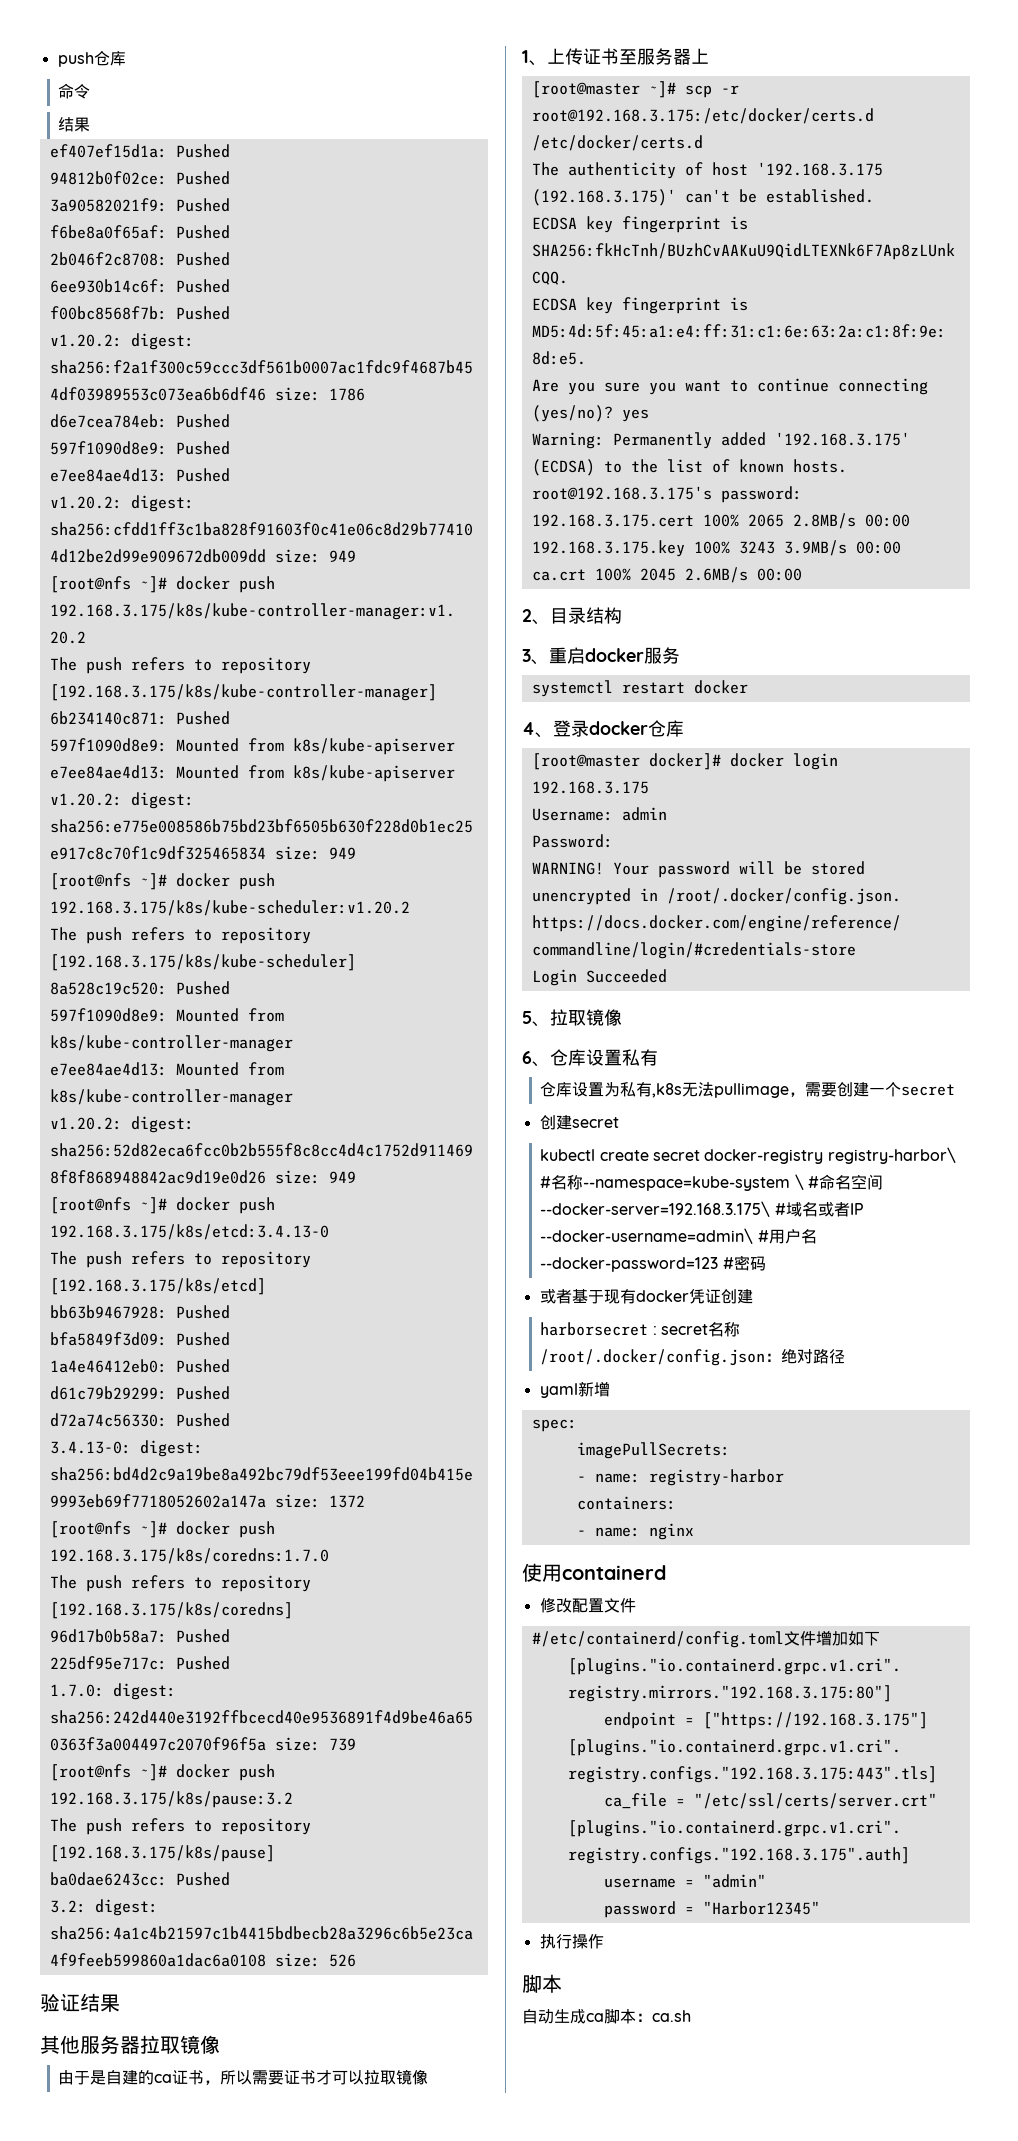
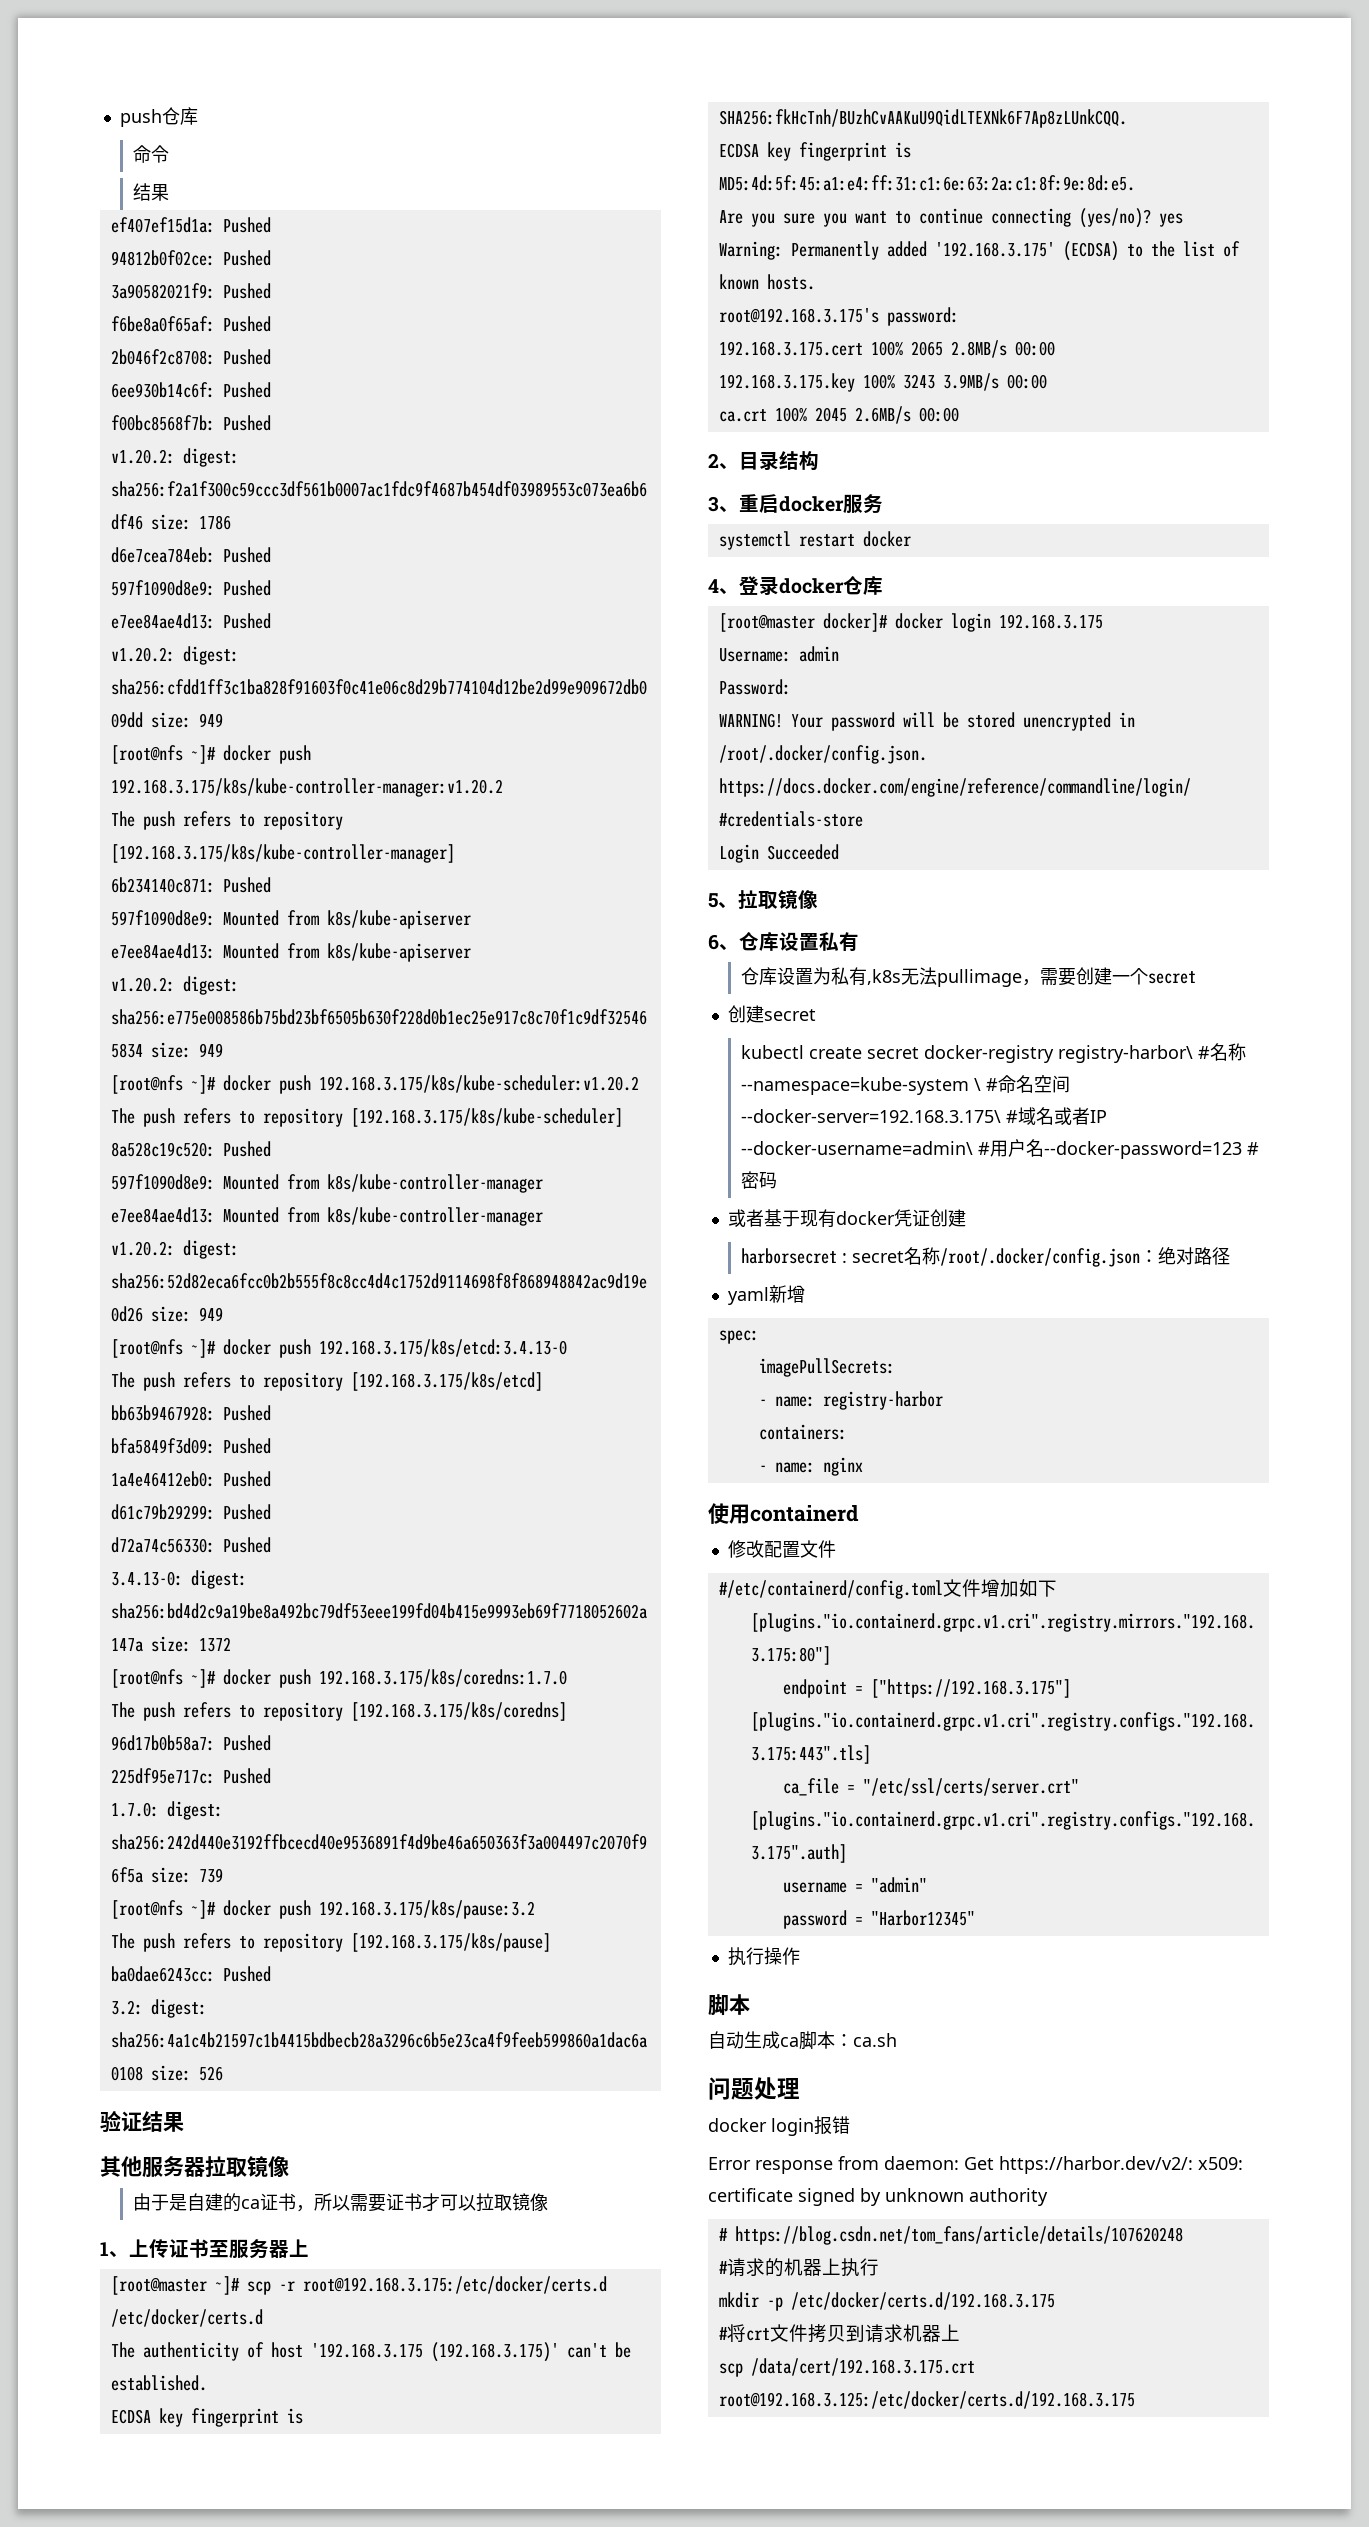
(691, 2016) none -> [708,2077,800,2100] [708,2116,850,2136] [708,2156,1243,2174] [708,2188,1048,2206] [718,2226,1183,2245] [718,2258,879,2277] [718,2292,1055,2311] [718,2324,960,2343] [718,2358,975,2377] [718,2391,1135,2409] // 问题处理 // docker login报错 // Error response from daemon: Get https://harbor.dev/v2/: x509: certificate signed by unknown authority // # https://blog.csdn.net/tom_fans/article/details/107620248 // #请求的机器上执行 // mkdir -p /etc/docker/certs.d/192.168.3.175 // #将crt文件拷贝到请求机器上 // scp /data/cert/192.168.3.175.crt root@192.168.3.125:/etc/docker/certs.d/192.168.3.175

